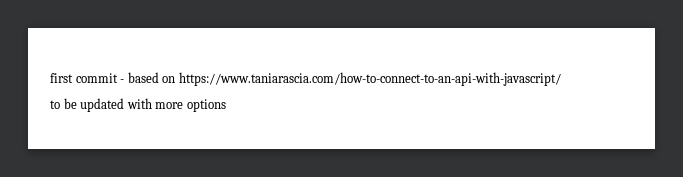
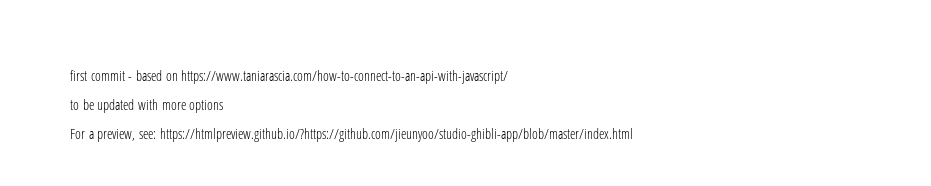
(226, 105) none -> [70,128,633,142] // For a preview, see: https://htmlpreview.github.io/?https://github.com/jieunyoo/studio-ghibli-app/blob/master/index.html

